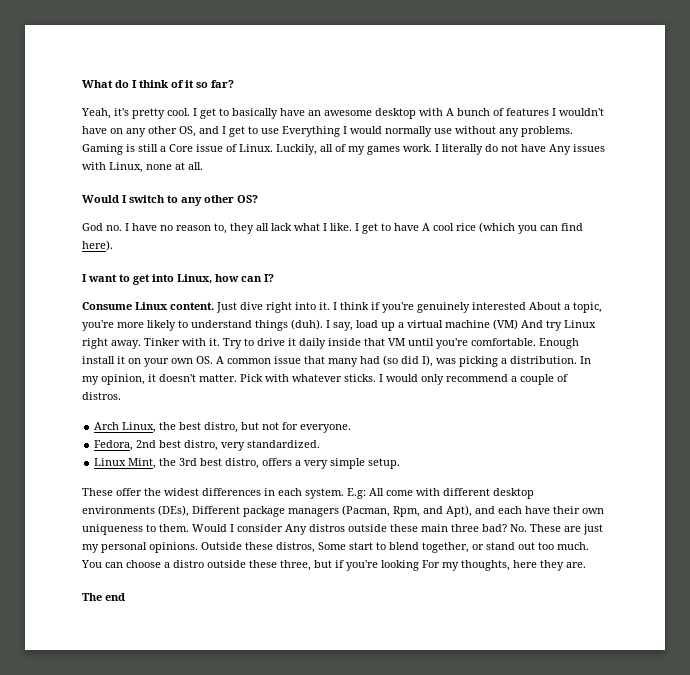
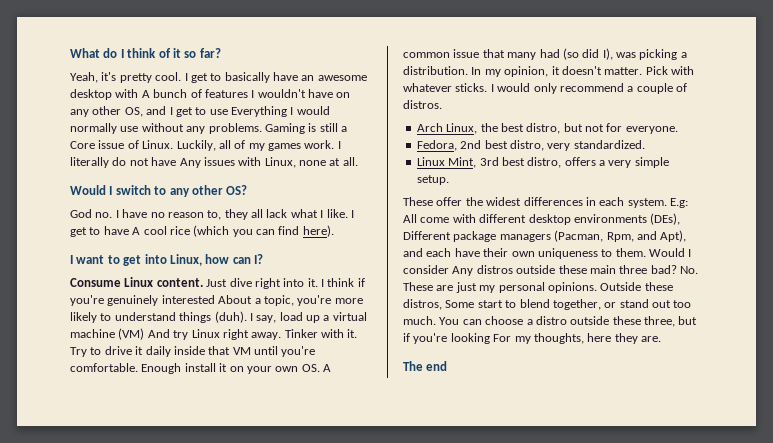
[159,458,177,466] the -> (477, 162) none

